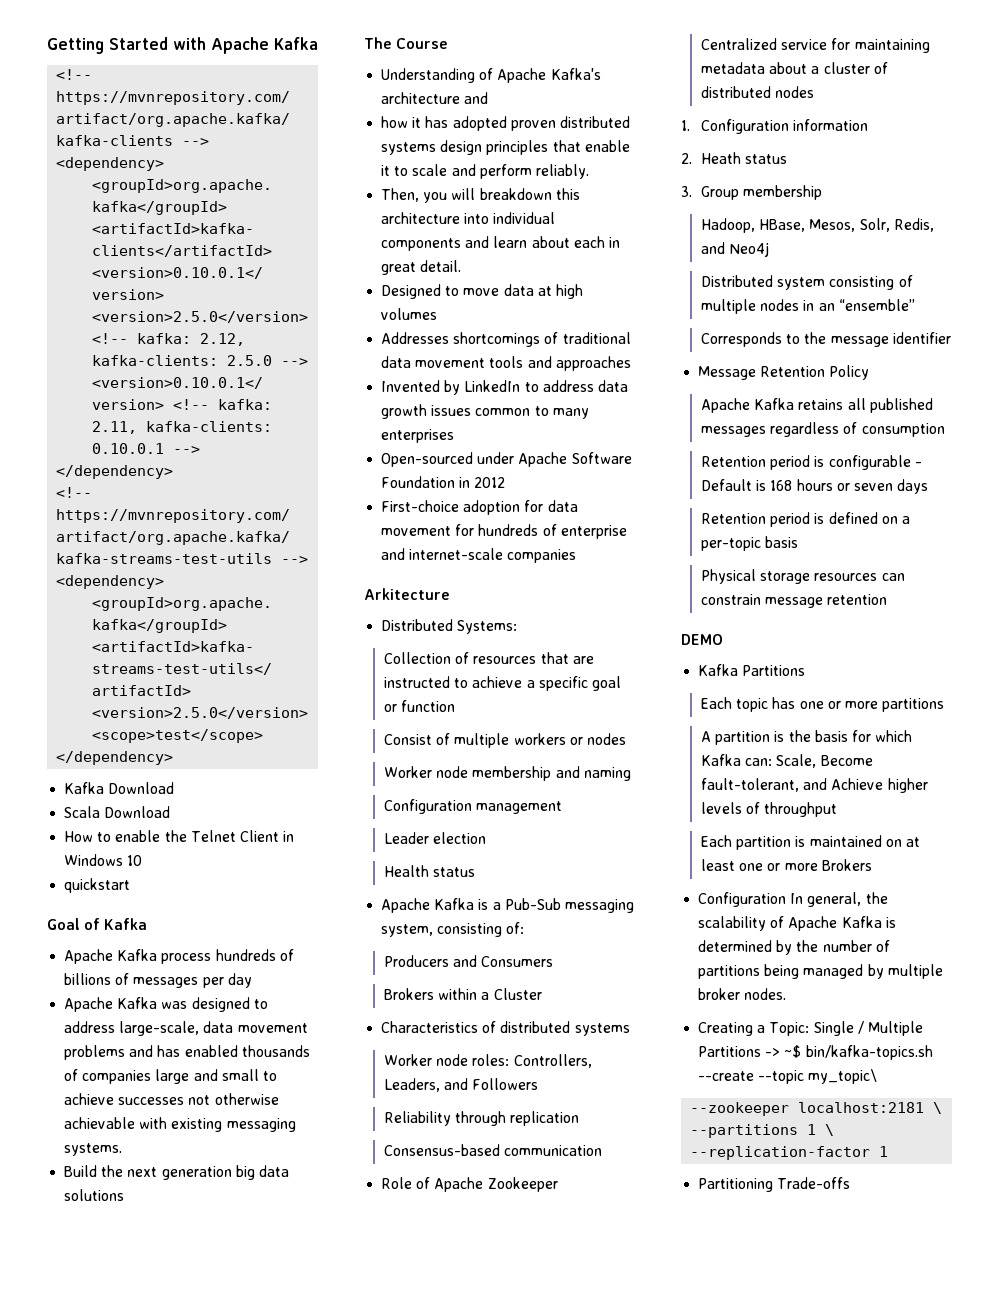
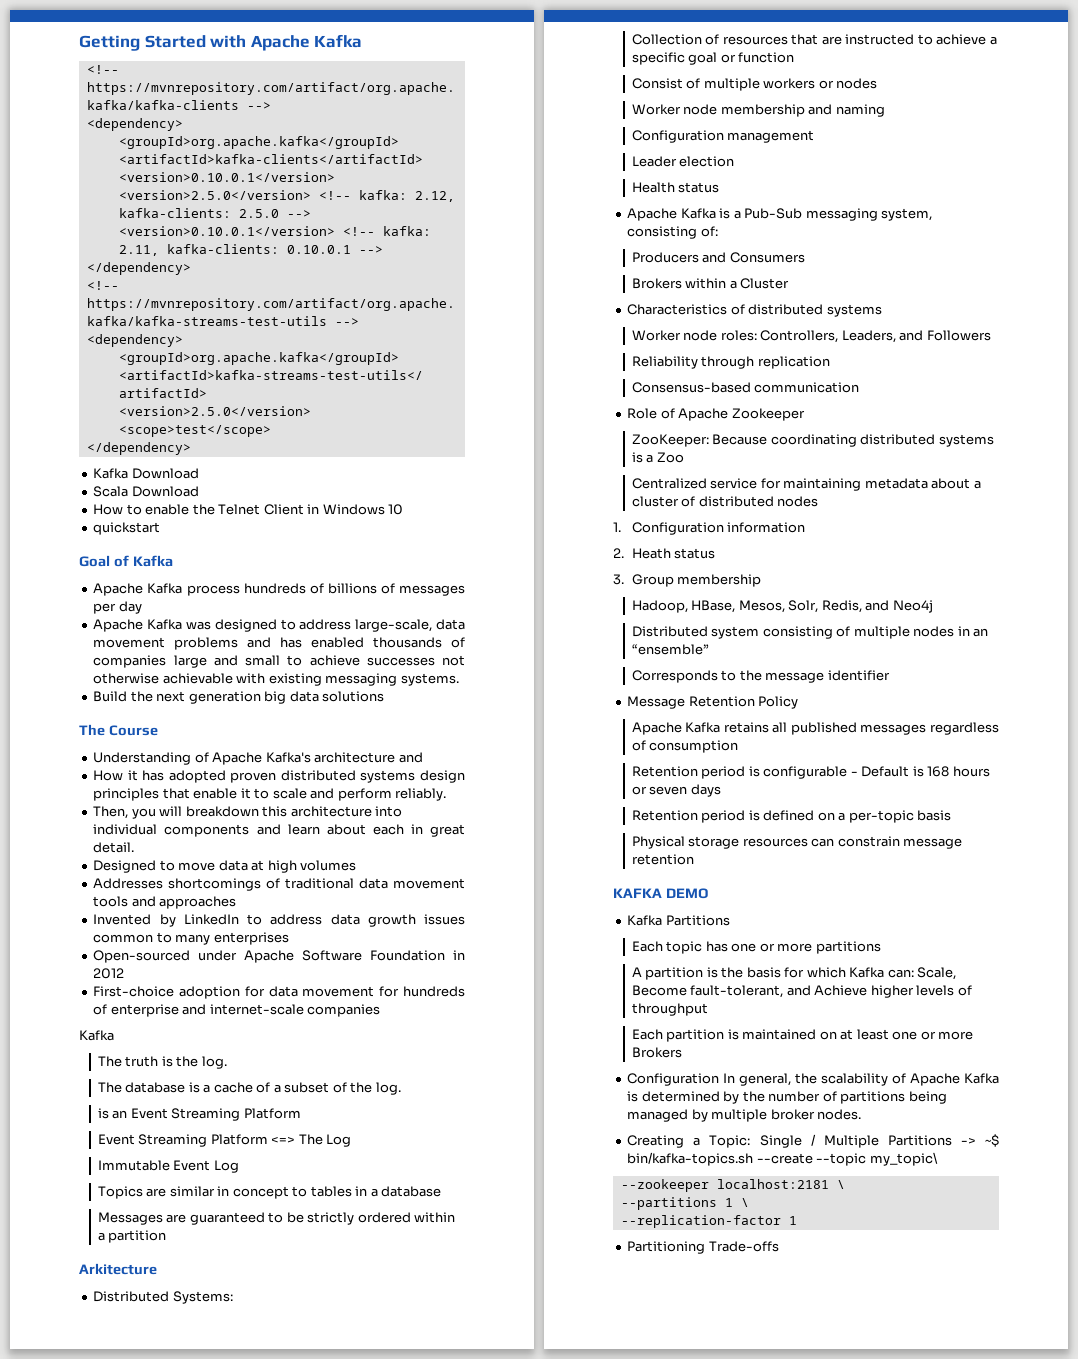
[381,116,409,128] how -> [93,770,124,781] How
(577, 556) none -> [79,1030,114,1041] [97,1056,227,1069] [97,1082,401,1095] [97,1108,301,1121] [97,1134,352,1147] [97,1160,239,1173] [97,1186,442,1199] [97,1212,456,1225] [97,1230,167,1243] // Kafka // The truth is the log. // The database is a cache of a subset of the log. // is an Event Streaming Platform // Event Streaming Platform <=> The Log // Immutable Event Log // Topics are similar in concept to tables in a database // Messages are guaranteed to be strictly ordered within a partition
(558, 1184) none -> [631,434,994,447] [631,452,684,463] // ZooKeeper: Because coordinating distributed systems is a Zoo
(888, 599) none -> [613,888,662,898] KAFKA

